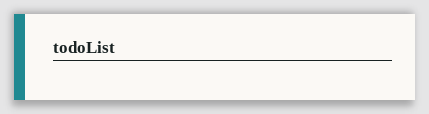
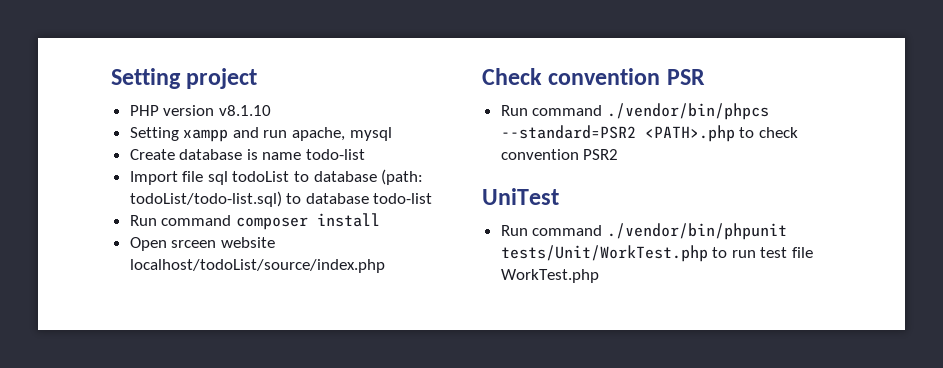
[53,41,115,53] todoList -> [111,68,258,89] [129,105,271,116] [129,127,392,142] [129,149,366,160] [129,169,424,185] [129,191,433,207] [129,213,380,230] [129,237,275,251] [129,259,385,273] [482,68,705,85] [500,103,769,120] [500,125,798,142] [500,149,619,160] [482,188,559,205] [500,223,787,240] [500,245,814,262] [500,269,599,283] Setting project // PHP version v8.1.10 // Setting xampp and run apache, mysql // Create database is name todo-list // Import file sql todoList to database (path: todoList/todo-list.sql) to database todo-list // Run command composer install // Open srceen website localhost/todoList/source/index.php // Check convention PSR // Run command ./vendor/bin/phpcs --standard=PSR2 <PATH>.php to check convention PSR2 // UniTest // Run command ./vendor/bin/phpunit tests/Unit/WorkTest.php to run test file WorkTest.php

